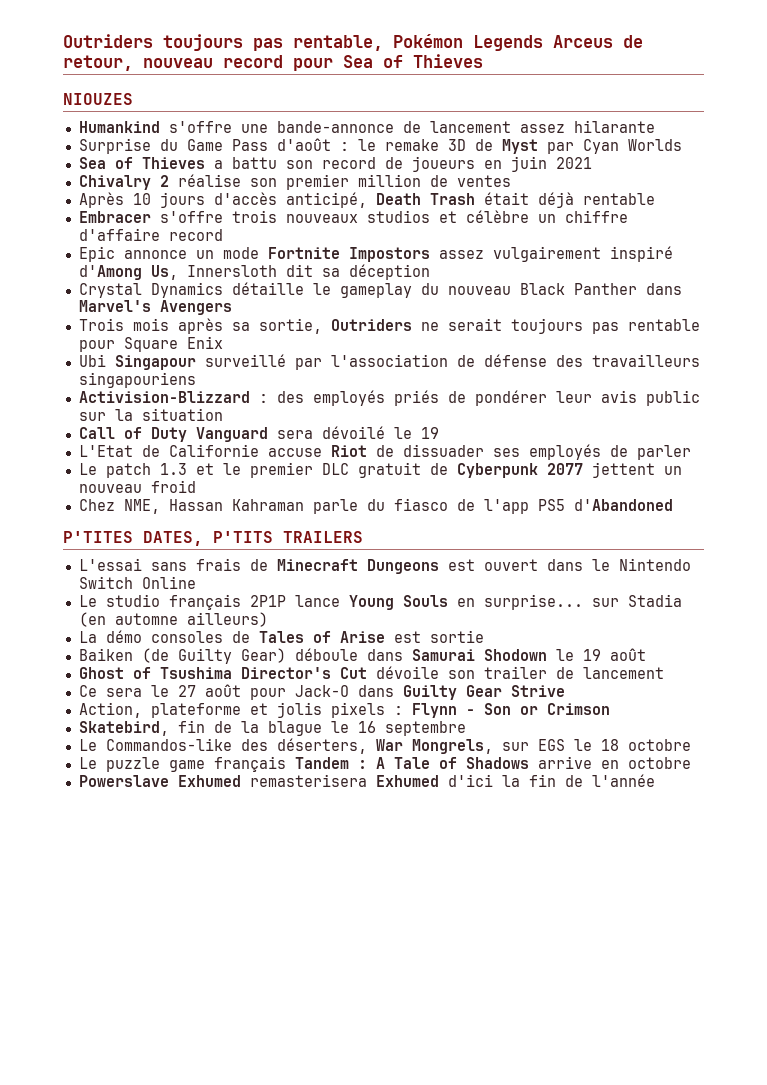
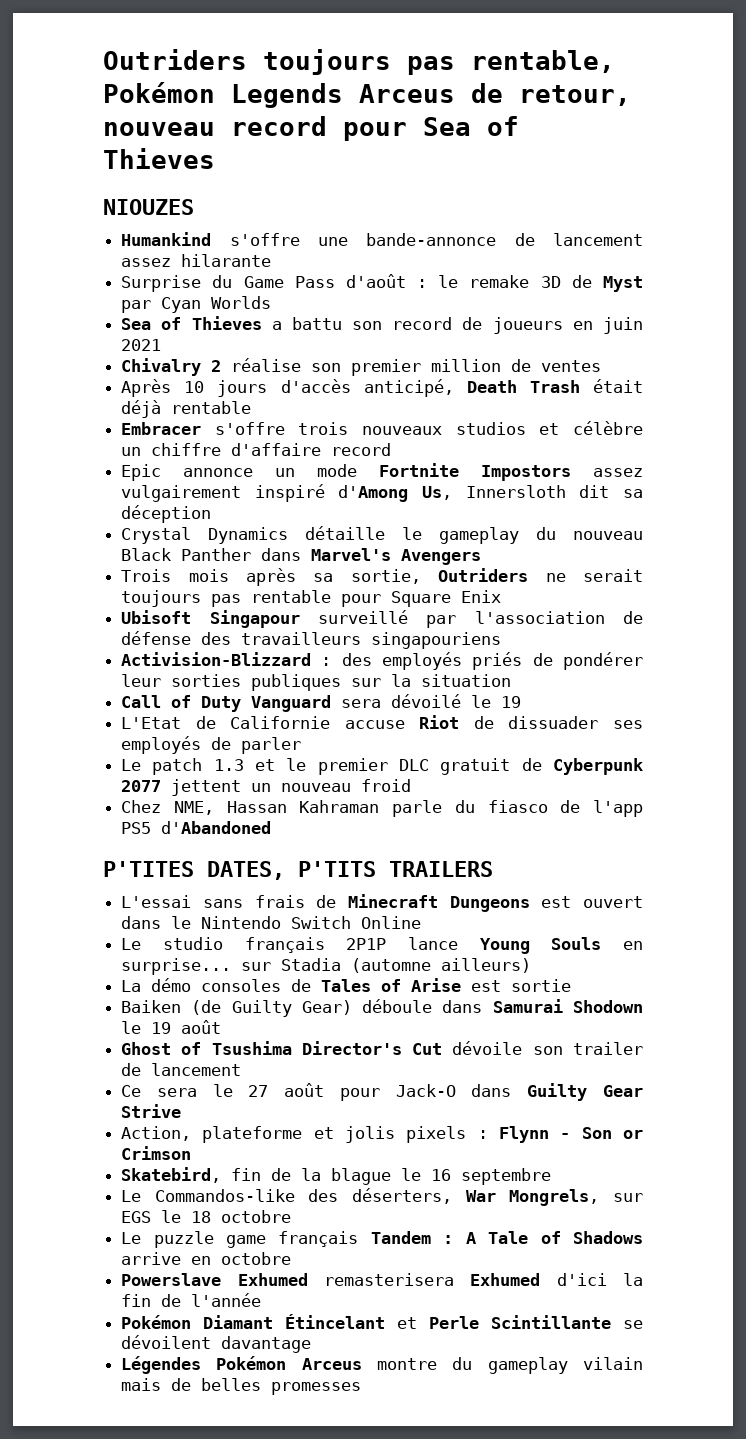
[78,354,106,367] Ubi -> [121,610,192,624] Ubisoft
[600,390,700,406] avis public -> [171,674,342,691] sorties publiques
[78,612,178,627] (en automne -> [351,958,432,973] (automne
(655, 780) none -> [121,1314,644,1329] [121,1335,312,1353] [121,1356,643,1374] [121,1378,362,1395] // Pokémon Diamant Étincelant et Perle Scintillante se dévoilent davantage // Légendes Pokémon Arceus montre du gameplay vilain mais de belles promesses

